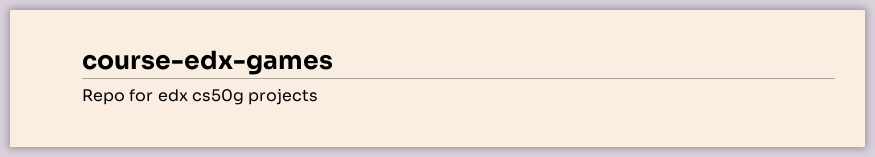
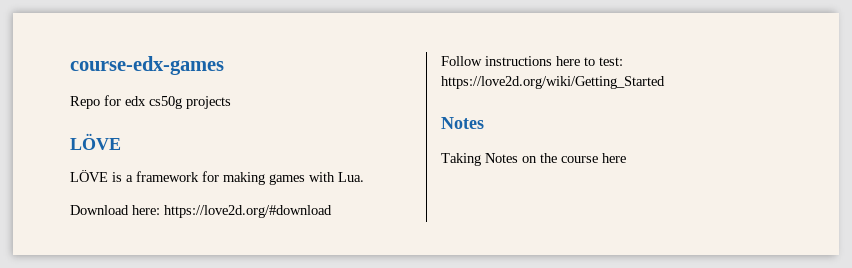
(319, 97) none -> [70,133,121,150] [70,170,364,185] [70,205,332,218] [441,56,623,66] [441,76,665,89] [441,117,484,129] [441,153,626,166] // LÖVE // LÖVE is a framework for making games with Lua. // Download here: https://love2d.org/#download // Follow instructions here to test: https://love2d.org/wiki/Getting_Started // Notes // Taking Notes on the course here

